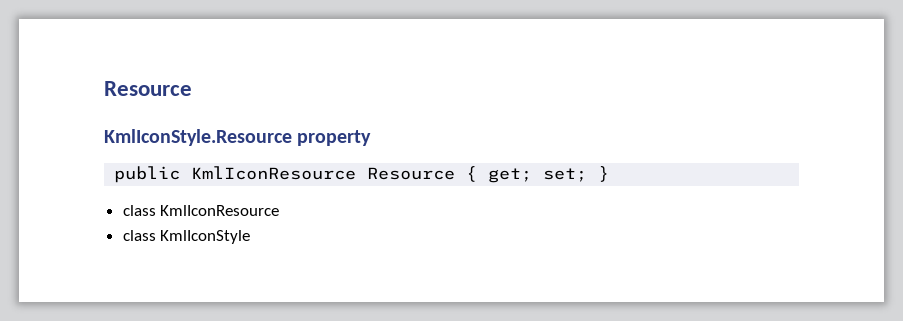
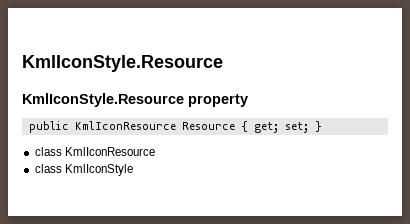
[104,81,192,96] Resource -> [22,55,223,72] KmlIconStyle.Resource

